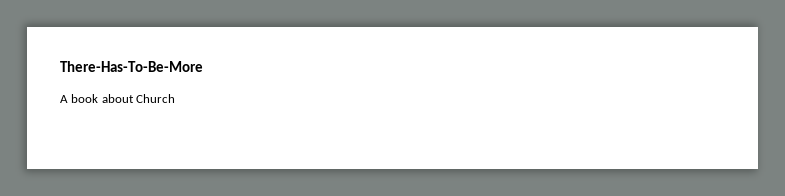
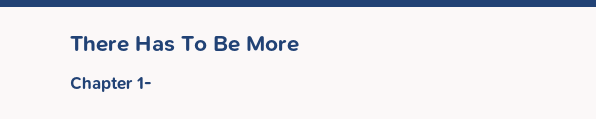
[60,61,203,72] [60,94,176,103] There-Has-To-Be-More // A book about Church -> [70,36,300,52] [70,76,152,92] There Has To Be More // Chapter 1-

